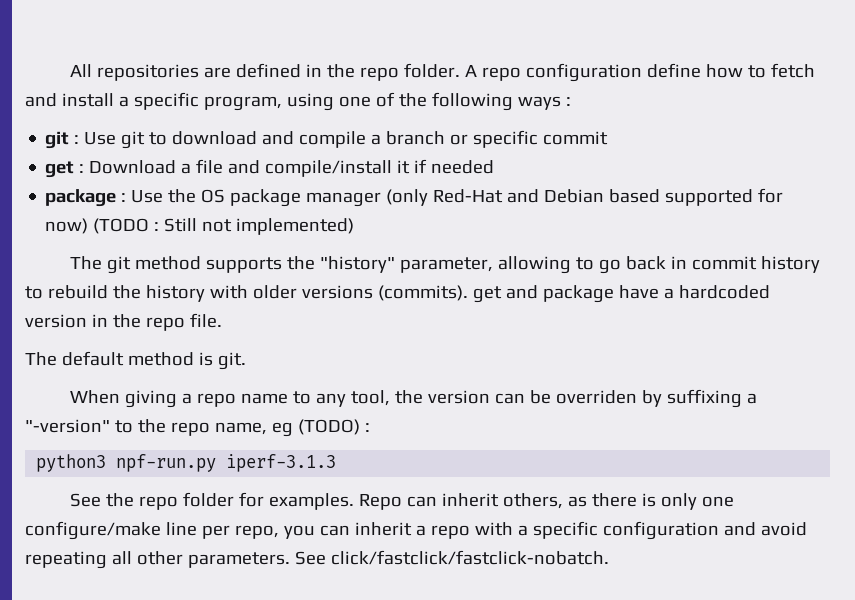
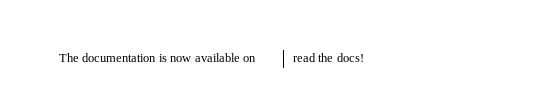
[69,63,815,82] [25,92,571,111] [45,130,609,149] [45,159,495,178] [45,188,784,207] [45,218,355,235] [69,256,820,274] [25,285,770,303] [25,313,222,331] [25,351,246,370] [69,389,757,408] [25,419,370,437] [36,454,337,472] [69,492,734,510] [25,521,807,540] [25,550,609,569] All repositories are defined in the repo folder. A repo configuration define how to fetch and install a specific program, using one of the following ways : // git : Use git to download and compile a branch or specific commit // get : Download a file and compile/install it if needed // package : Use the OS package manager (only Red-Hat and Debian based supported for now) (TODO : Still not implemented) // The git method supports the "history" parameter, allowing to go back in commit history to rebuild the history with older versions (commits). get and package have a hardcoded version in the repo file. // The default method is git. // When giving a repo name to any tool, the version can be overriden by suffixing a "-version" to the repo name, eg (TODO) : // python3 npf-run.py iperf-3.1.3 // See the repo folder for examples. Repo can inherit others, as there is only one configure/make line per repo, you can inherit a repo with a specific configuration and avoid repeating all other parameters. See click/fastclick/fastclick-nobatch. -> [59,53,364,62] The documentation is now available on read the docs!

